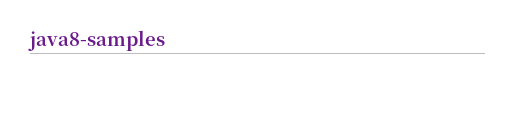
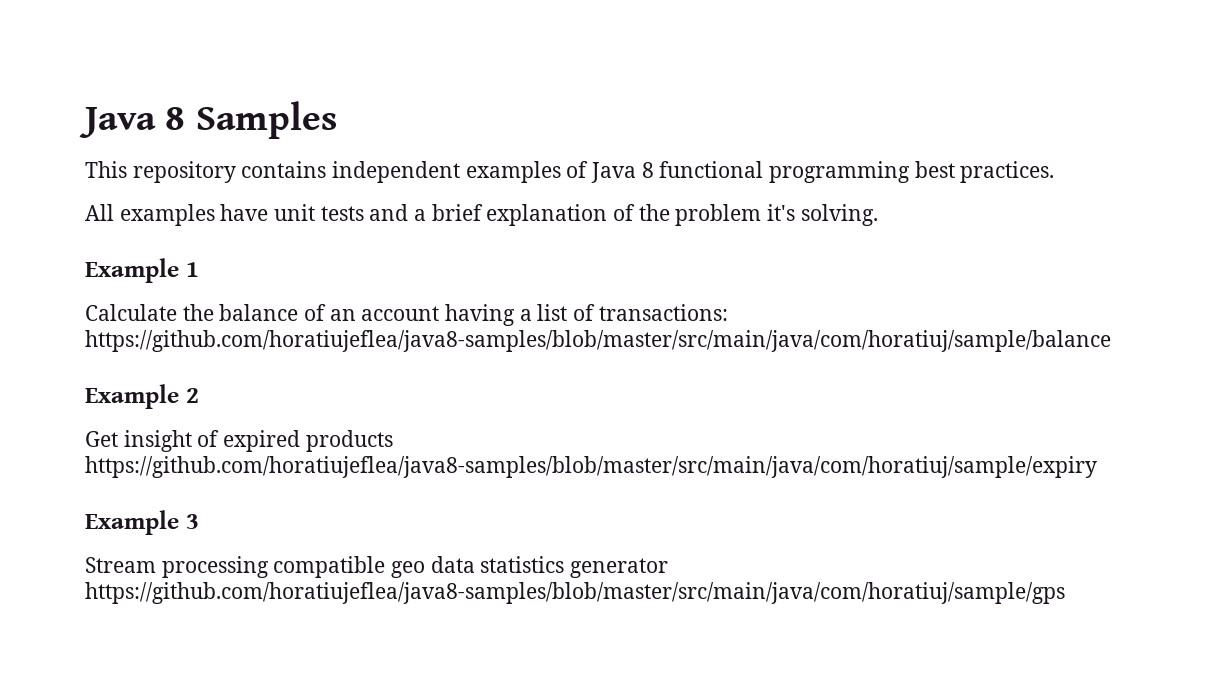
[28,30,165,51] java8-samples -> [79,101,337,139] [85,161,1055,183] [85,204,878,226] [85,258,199,283] [85,304,728,326] [85,330,1111,352] [85,384,199,409] [85,430,393,452] [85,456,1097,478] [85,510,199,535] [85,556,669,578] [85,582,1065,604] Java 8 Samples // This repository contains independent examples of Java 8 functional programming best practices. // All examples have unit tests and a brief explanation of the problem it's solving. // Example 1 // Calculate the balance of an account having a list of transactions: https://github.com/horatiujeflea/java8-samples/blob/master/src/main/java/com/horatiuj/sample/balance // Example 2 // Get insight of expired products https://github.com/horatiujeflea/java8-samples/blob/master/src/main/java/com/horatiuj/sample/expiry // Example 3 // Stream processing compatible geo data statistics generator https://github.com/horatiujeflea/java8-samples/blob/master/src/main/java/com/horatiuj/sample/gps

